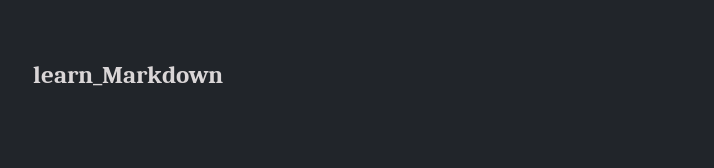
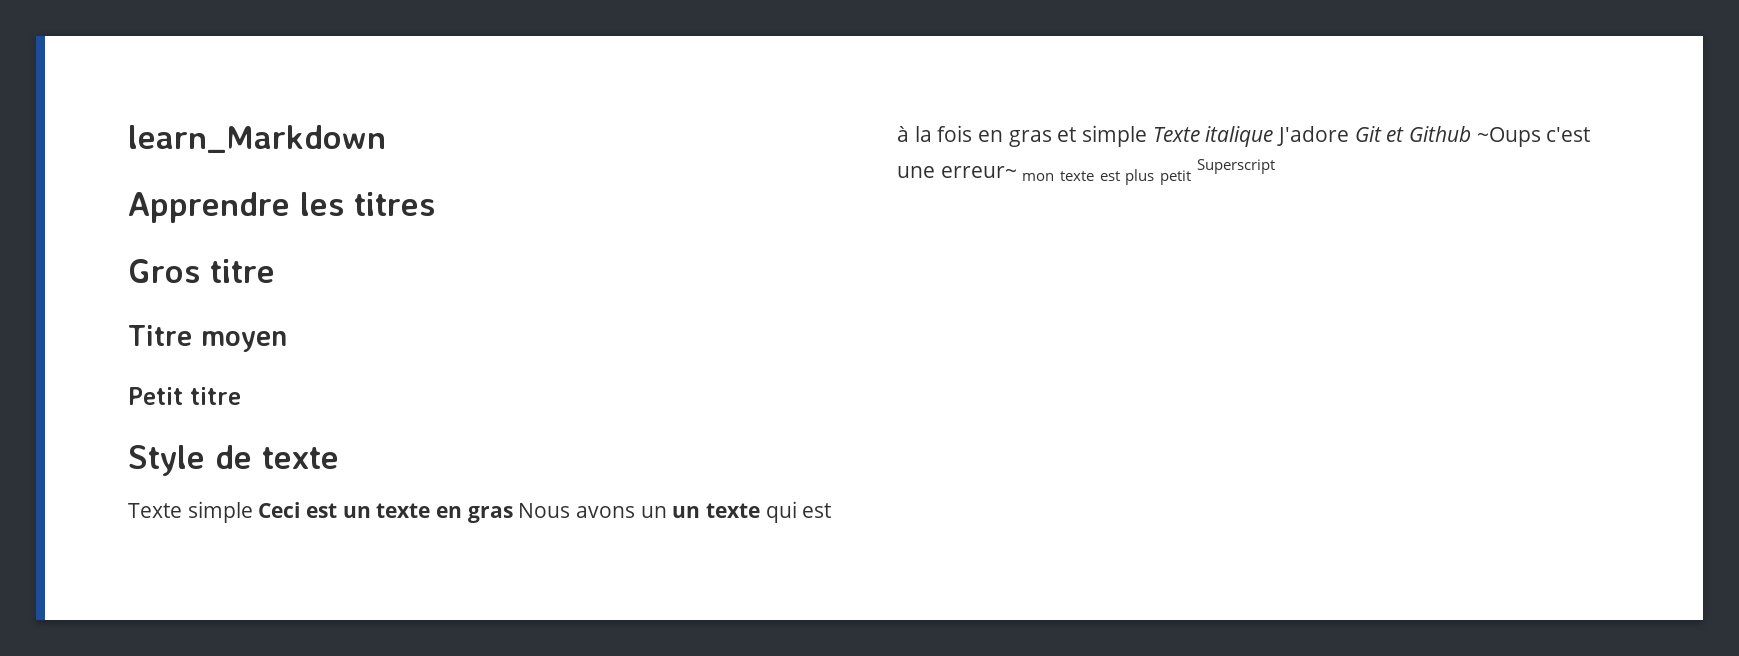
(223, 76) none -> [128,192,435,223] [128,259,275,283] [128,325,287,352] [128,387,241,405] [128,445,339,476] [128,501,832,523] [897,125,1591,147] [897,159,1275,185] // Apprendre les titres // Gros titre // Titre moyen // Petit titre // Style de texte // Texte simple Ceci est un texte en gras Nous avons un un texte qui est à la fois en gras et simple Texte italique J'adore Git et Github ~Oups c'est une erreur~ mon texte est plus petit Superscript

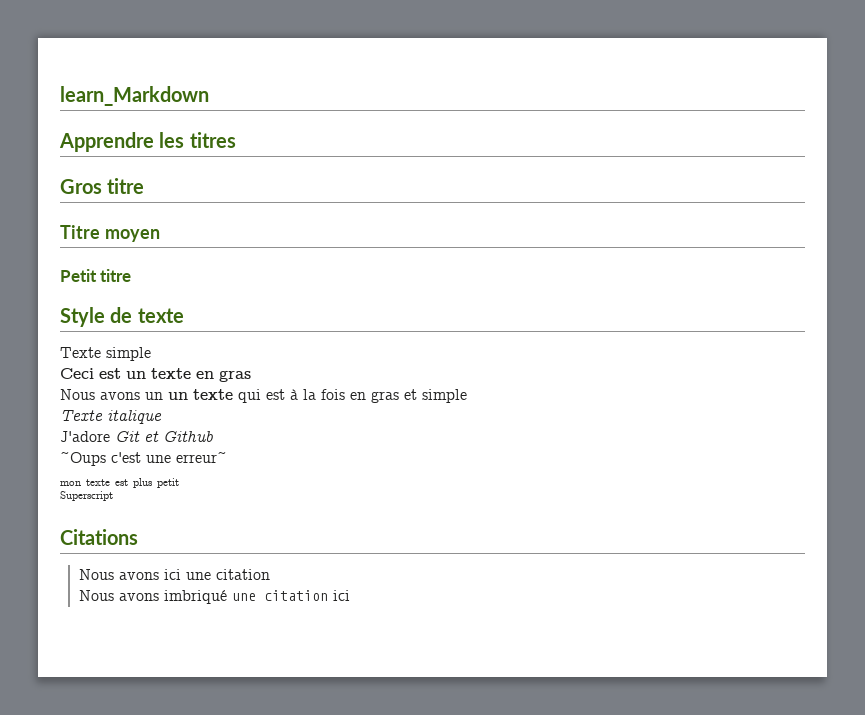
(253, 512) none -> (151, 354) //
(513, 514) none -> (251, 376) //
(1148, 136) none -> (467, 396) //
(1274, 136) none -> (162, 417) //
(1472, 134) none -> (213, 436) //
(1017, 172) none -> (227, 457) //
(1192, 177) none -> (179, 483) //
(1275, 166) none -> [60,529,138,545] [78,569,270,580] [78,590,350,604] // Citations // Nous avons ici une citation // Nous avons imbriqué une citation ici

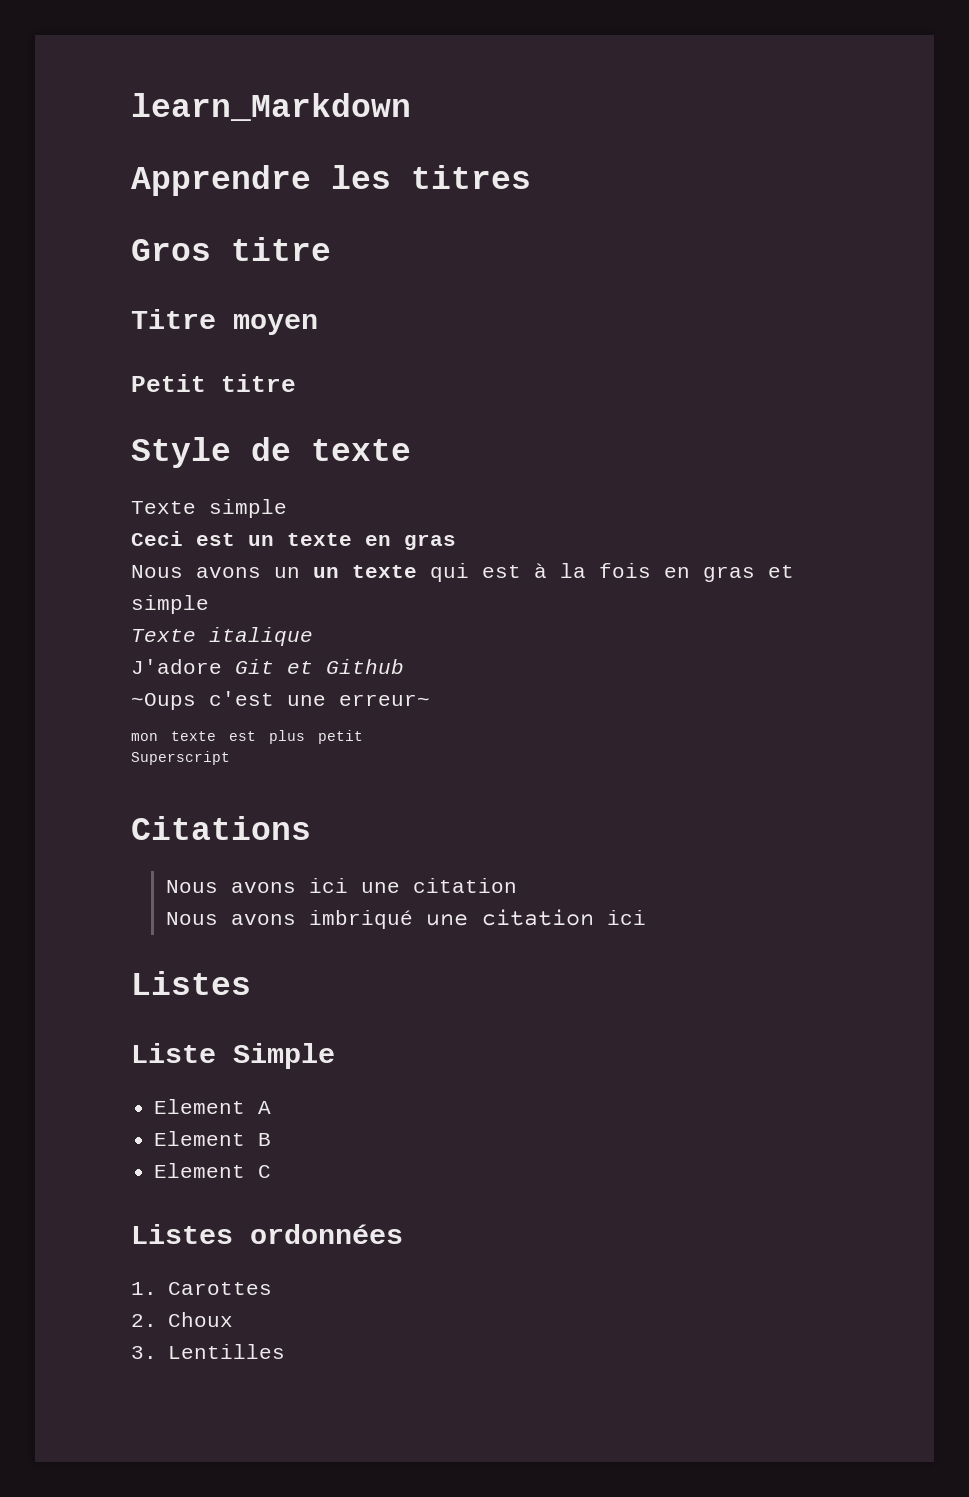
(350, 595) none -> [131,971,251,995] [131,1043,335,1069] [154,1099,272,1114] [154,1131,272,1146] [154,1163,272,1178] [131,1224,403,1244] [131,1282,272,1295] [131,1312,233,1327] [131,1344,285,1359] // Listes // Liste Simple // Element A // Element B // Element C // Listes ordonnées // 1. Carottes // 2. Choux // 3. Lentilles

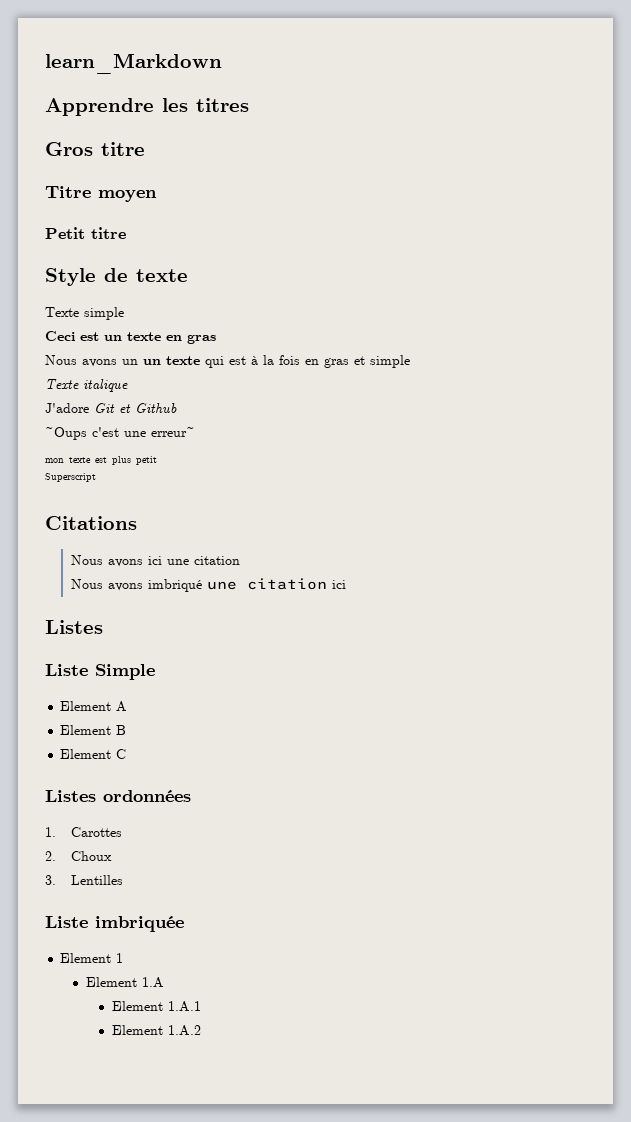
(285, 1351) none -> [45,916,184,932] [60,953,124,963] [86,977,165,988] [111,1001,201,1012] [111,1025,201,1036] // Liste imbriquée // Element 1 // Element 1.A // Element 1.A.1 // Element 1.A.2

